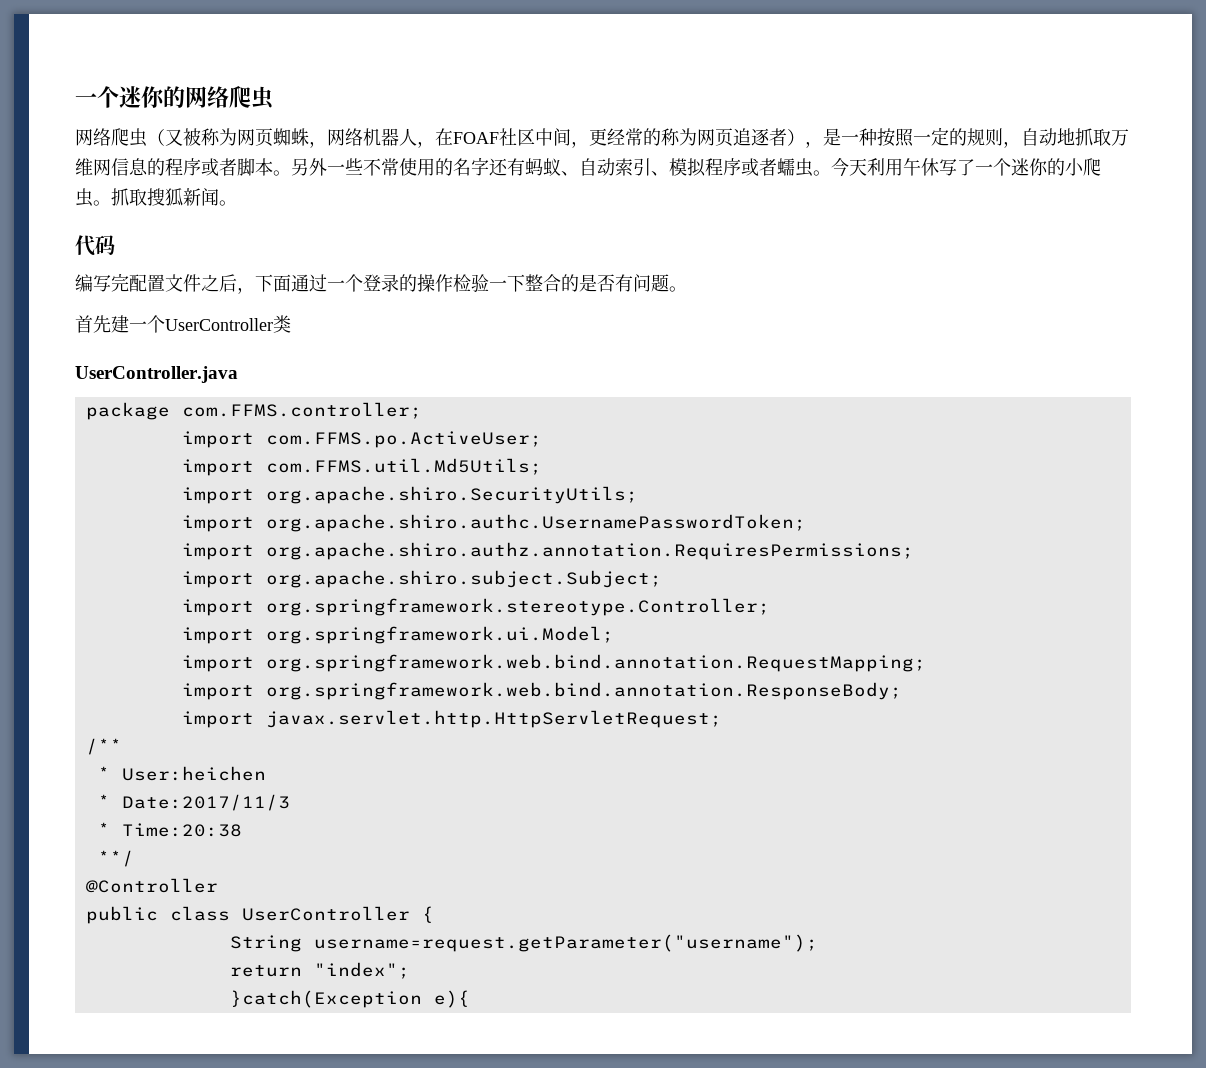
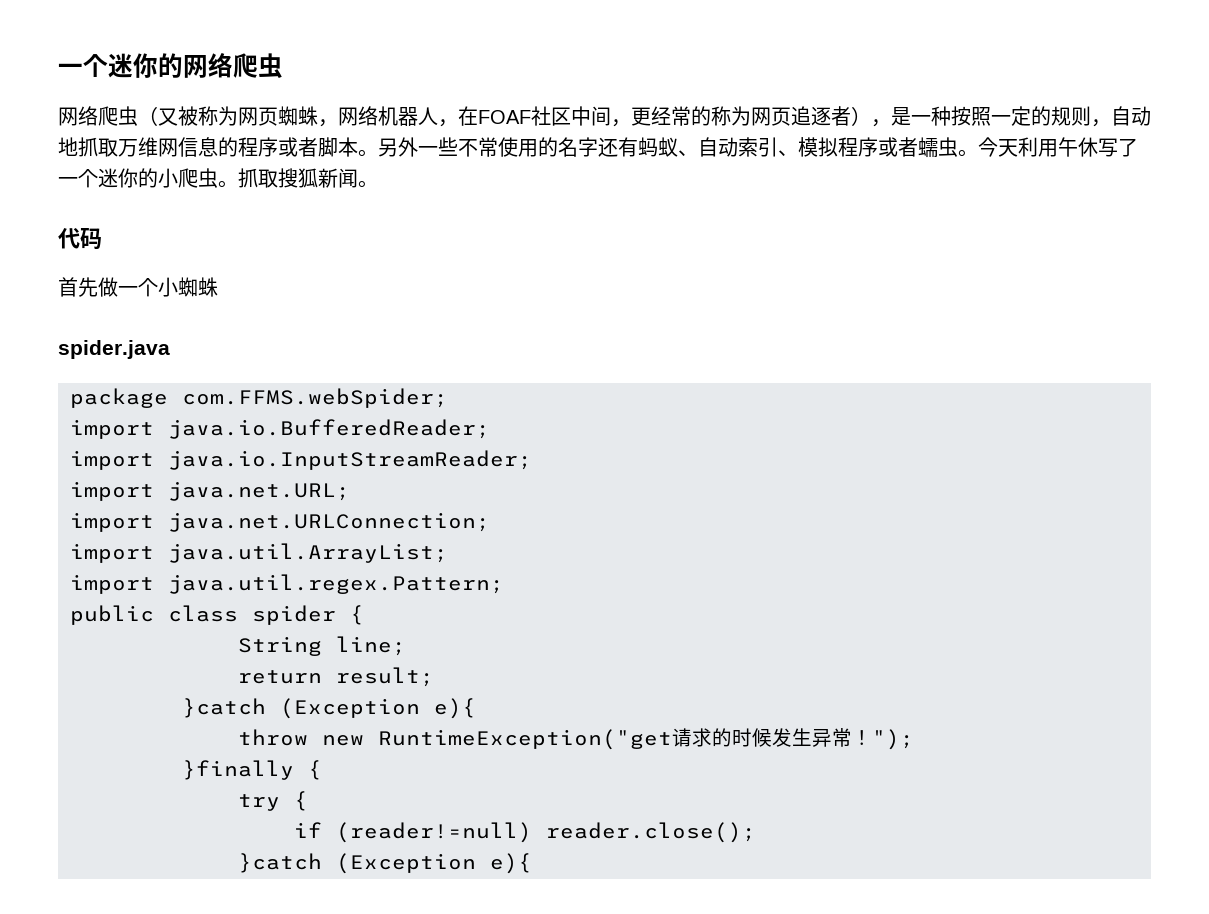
[75,273,687,294] [75,315,291,333] [75,366,238,383] 编写完配置文件之后，下面通过一个登录的操作检验一下整合的是否有问题。 // 首先建一个UserController类 // UserController.java -> [58,277,218,297] [58,340,170,359] 首先做一个小蜘蛛 // spider.java
[181,402,422,419] [181,431,542,448] [181,458,542,476] [181,486,638,504] [181,514,806,532] [181,542,914,560] [181,570,662,588] [181,598,770,616] [181,626,614,644] [181,654,926,672] [181,682,902,700] [181,710,722,728] [85,738,122,755] [97,766,266,781] [97,794,290,811] [97,822,242,837] [97,850,134,867] [85,878,218,893] com.FFMS.controller; // import com.FFMS.po.ActiveUser; // import com.FFMS.util.Md5Utils; // import org.apache.shiro.SecurityUtils; // import org.apache.shiro.authc.UsernamePasswordToken; // import org.apache.shiro.authz.annotation.RequiresPermissions; // import org.apache.shiro.subject.Subject; // import org.springframework.stereotype.Controller; // import org.springframework.ui.Model; // import org.springframework.web.bind.annotation.RequestMapping; // import org.springframework.web.bind.annotation.ResponseBody; // import javax.servlet.http.HttpServletRequest; // /** // * User:heichen // * Date:2017/11/3 // * Time:20:38 // **/ // @Controller -> [182,388,448,408] [70,419,490,439] [70,450,532,470] [70,481,350,501] [70,512,490,532] [70,543,448,563] [70,574,504,594] com.FFMS.webSpider; // import java.io.BufferedReader; // import java.io.InputStreamReader; // import java.net.URL; // import java.net.URLConnection; // import java.util.ArrayList; // import java.util.regex.Pattern;
[241,906,410,921] UserController -> [252,605,336,625] spider
[313,934,818,952] username=request.getParameter("username"); -> [336,636,406,656] line;
[313,962,410,979] [229,990,422,1008] "index"; // }catch(Exception -> [336,667,434,687] [182,698,476,719] [238,728,914,750] [182,760,322,780] [238,791,308,811] [294,822,756,843] [238,853,476,874] result; // }catch (Exception e){ // throw new RuntimeException("get请求的时候发生异常！"); // }finally { // try { // if (reader!=null) reader.close(); // }catch (Exception

